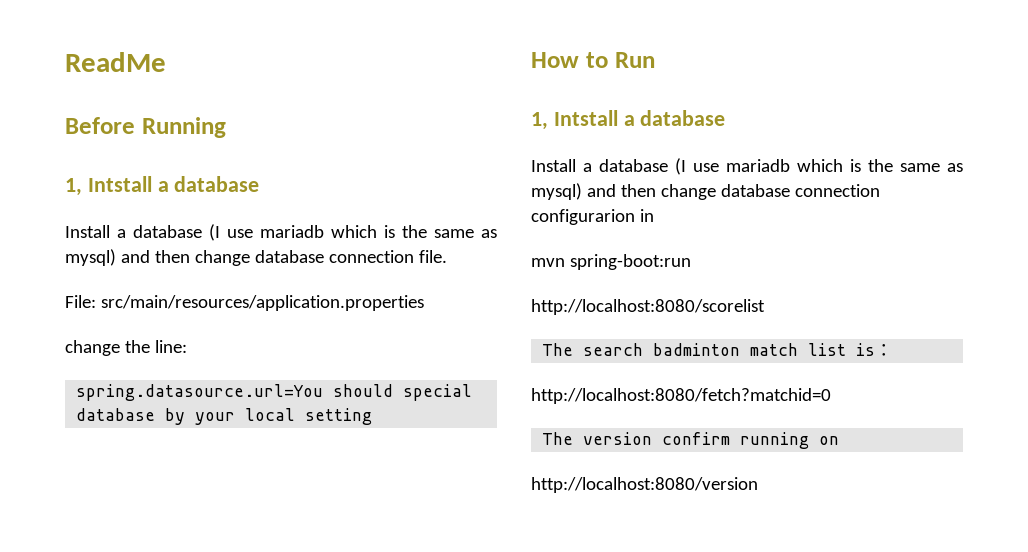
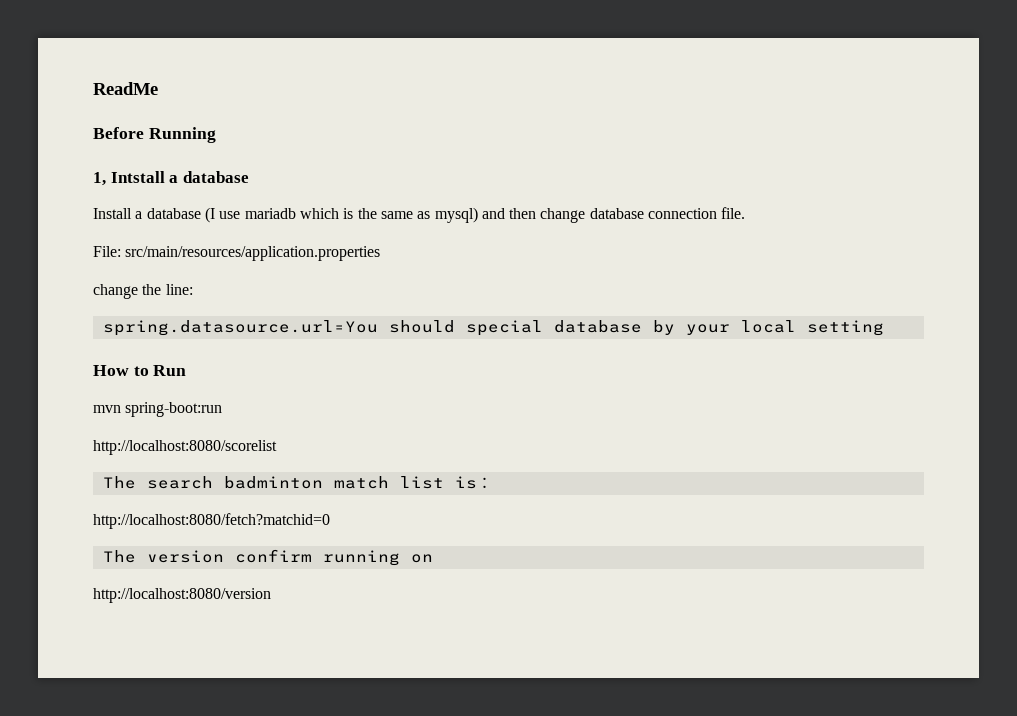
[531,110,726,130] [531,158,963,175] [531,183,880,200] [531,209,654,225] // 1, Intstall a database // Install a database (I use mariadb which is the same as mysql) and then change database connection configurarion in -> (187, 370) none

